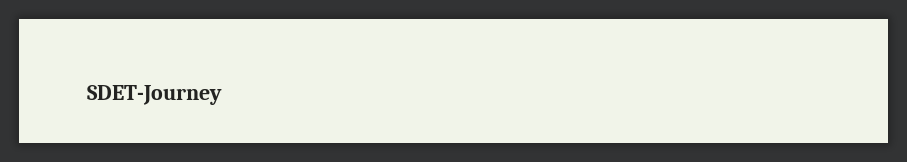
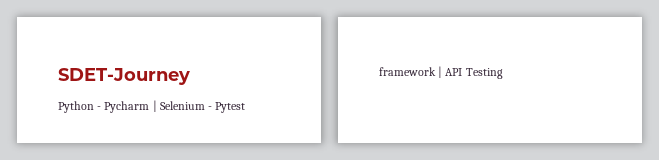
(222, 95) none -> [58,100,246,113] [379,66,503,79] // Python - Pycharm | Selenium - Pytest framework | API Testing

